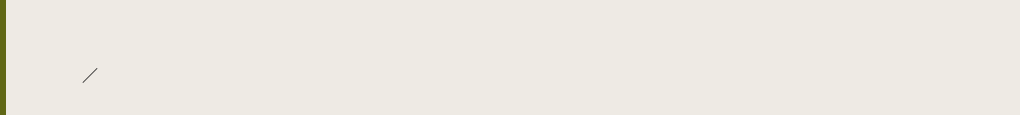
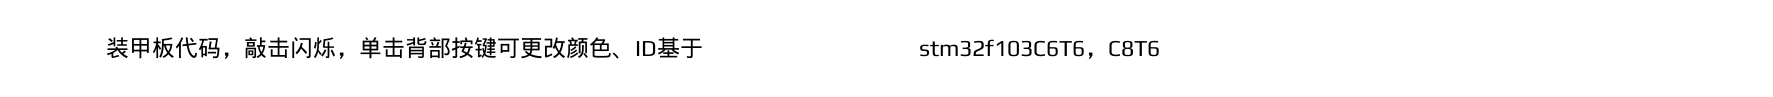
[82,68,98,83] ／ -> [106,37,1160,59] 装甲板代码，敲击闪烁，单击背部按键可更改颜色、ID基于stm32f103C6T6，C8T6

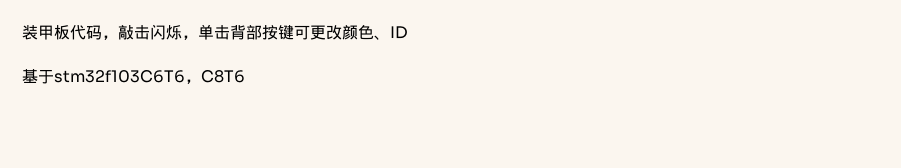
(657, 48) none -> (408, 32) //

